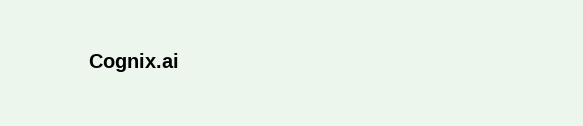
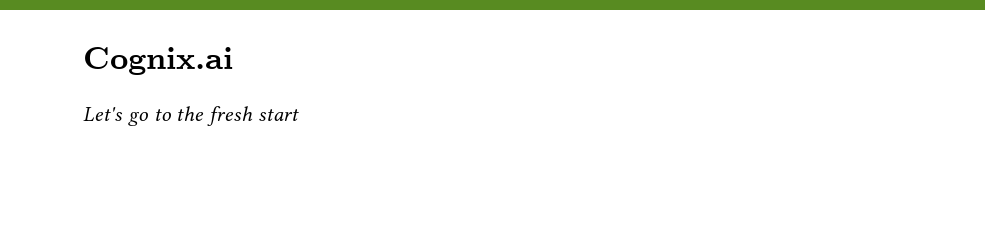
(179, 62) none -> [83,106,300,126] // Let's go to the fresh start

